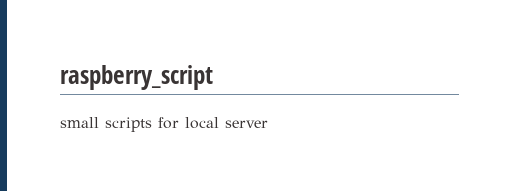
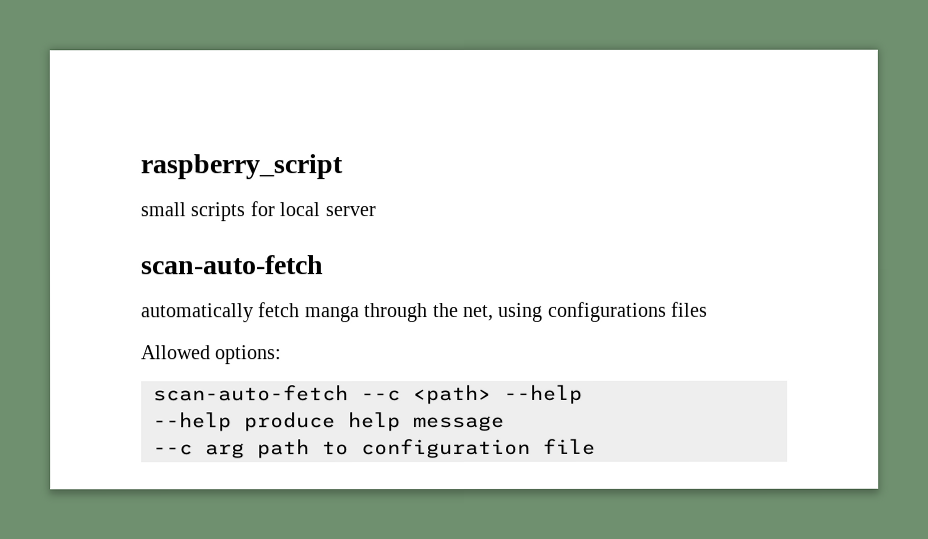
(268, 124) none -> [140,255,324,275] [141,301,709,323] [141,345,283,365] [153,384,583,405] [153,412,505,432] [153,438,596,459] // scan-auto-fetch // automatically fetch manga through the net, using configurations files // Allowed options: // scan-auto-fetch --c <path> --help // --help produce help message // --c arg path to configuration file

